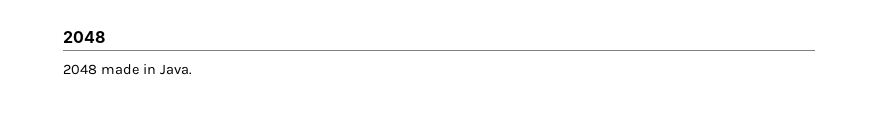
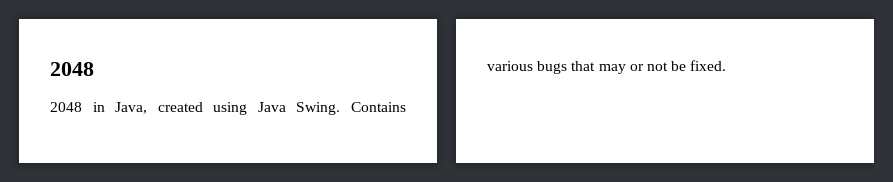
[100,64,192,75] made in Java. -> [92,102,406,115] [487,60,727,74] in Java, created using Java Swing. Contains various bugs that may or not be fixed.

